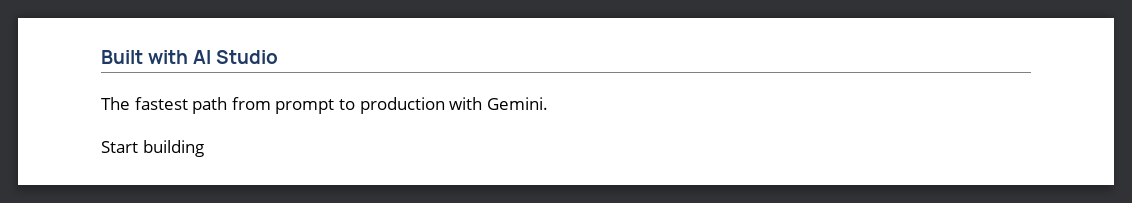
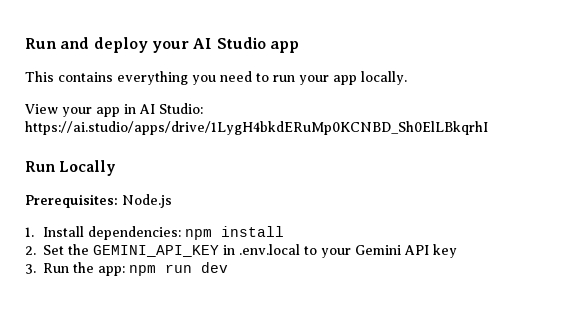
[101,50,279,64] [101,97,548,114] [101,140,204,157] Built with AI Studio // The fastest path from prompt to production with Gemini. // Start building -> [25,37,299,53] [25,71,407,85] [25,103,203,117] [25,121,488,135] [25,160,117,176] [25,194,172,208] [25,226,284,240] [25,244,457,258] [25,262,228,276] Run and deploy your AI Studio app // This contains everything you need to run your app locally. // View your app in AI Studio: https://ai.studio/apps/drive/1LygH4bkdERuMp0KCNBD_Sh0ElLBkqrhI // Run Locally // Prerequisites: Node.js // 1. Install dependencies: npm install // 2. Set the GEMINI_API_KEY in .env.local to your Gemini API key // 3. Run the app: npm run dev

